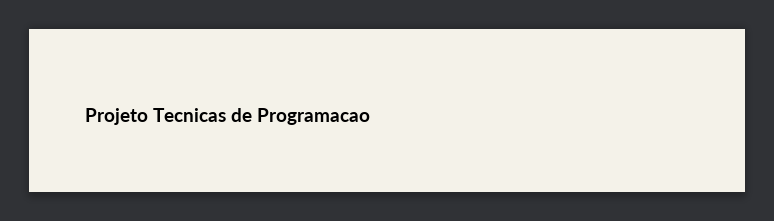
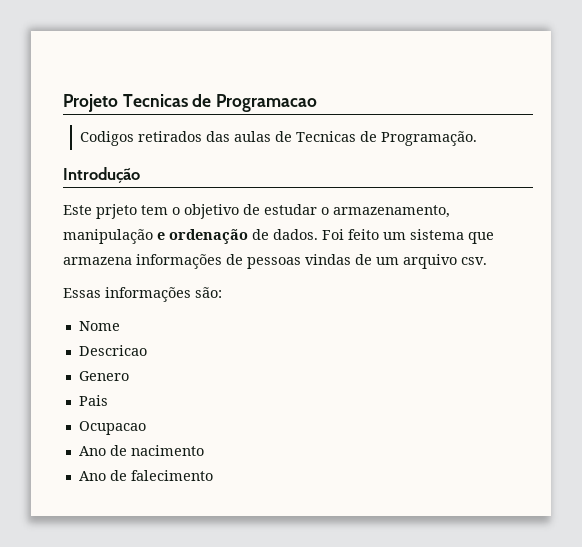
(370, 116) none -> [79,131,477,146] [63,167,140,183] [63,204,450,219] [63,229,494,244] [63,254,487,269] [63,287,222,302] [78,321,120,331] [78,345,147,356] [78,371,129,381] [78,395,108,406] [78,421,146,435] [78,445,204,456] [78,470,213,481] // Codigos retirados das aulas de Tecnicas de Programação. // Introdução // Este prjeto tem o objetivo de estudar o armazenamento, manipulação e ordenação de dados. Foi feito um sistema que armazena informações de pessoas vindas de um arquivo csv. // Essas informações são: // Nome // Descricao // Genero // Pais // Ocupacao // Ano de nacimento // Ano de falecimento

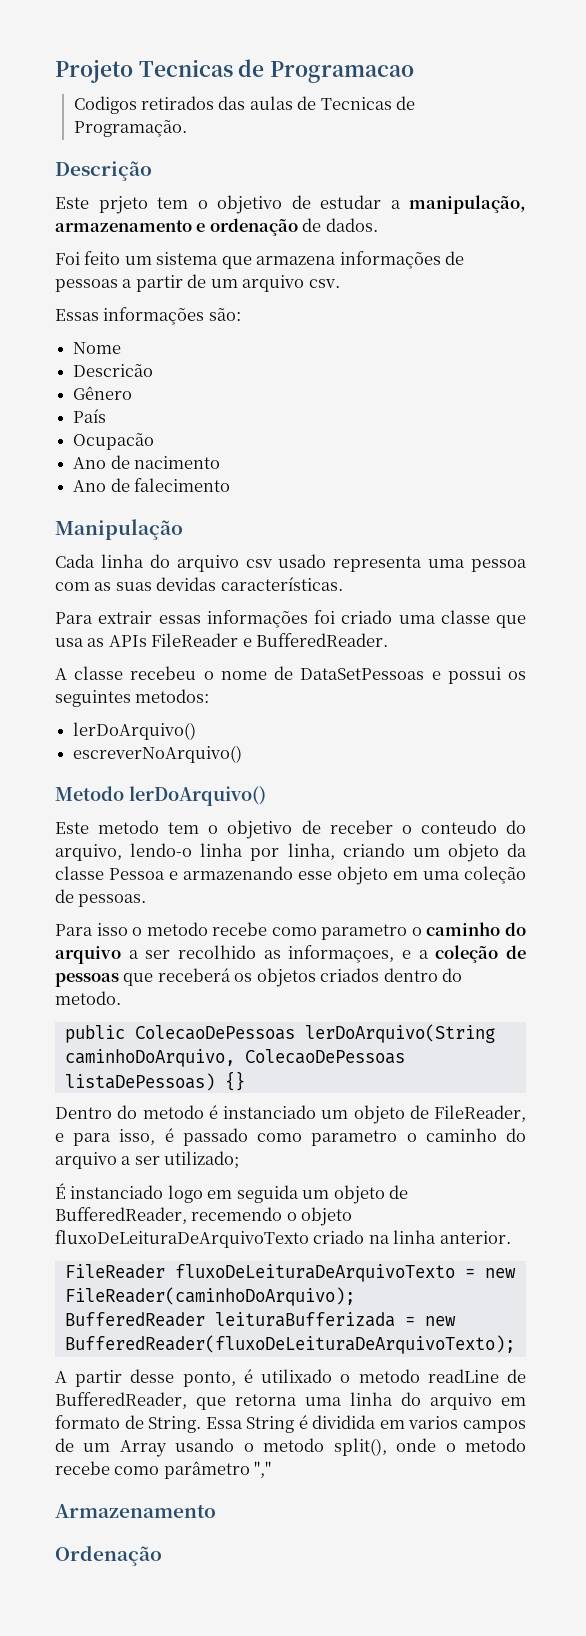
[63,167,140,183] Introdução -> [55,161,152,181] Descrição
[321,205,450,218] [63,229,153,244] o armazenamento, manipulação -> [390,195,526,214] [55,220,192,232] a manipulação, armazenamento
(318, 234) none -> (378, 225) //
[305,254,351,265] vindas -> [122,275,183,292] a partir
[78,345,147,356] [78,371,129,381] [78,395,108,406] [78,421,146,435] Descricao // Genero // Pais // Ocupacao -> [73,363,154,377] [73,386,133,400] [73,409,107,423] [73,432,155,450] Descricão // Gênero // País // Ocupacão
(213, 475) none -> [55,519,183,540] [55,554,527,572] [55,577,343,591] [55,610,526,628] [55,633,389,647] [55,666,526,684] [55,689,210,707] [73,722,197,740] [73,745,243,763] [55,786,266,806] [55,820,526,839] [55,843,527,862] [55,866,526,885] [55,889,147,907] [55,922,526,940] [55,945,526,964] [55,968,463,987] [55,991,121,1005] [64,1024,495,1043] [64,1049,405,1067] [64,1071,245,1091] [55,1105,526,1124] [55,1128,526,1146] [55,1151,240,1169] [55,1183,409,1204] [55,1207,353,1226] [55,1230,511,1248] [64,1264,516,1282] [64,1287,355,1306] [64,1312,456,1327] [64,1335,515,1354] [55,1369,526,1387] [55,1392,526,1410] [55,1415,526,1433] [55,1438,527,1457] [55,1461,272,1479] [55,1504,216,1518] [55,1545,162,1566] // Manipulação // Cada linha do arquivo csv usado representa uma pessoa com as suas devidas características. // Para extrair essas informações foi criado uma classe que usa as APIs FileReader e BufferedReader. // A classe recebeu o nome de DataSetPessoas e possui os seguintes metodos: // lerDoArquivo() // escreverNoArquivo() // Metodo lerDoArquivo() // Este metodo tem o objetivo de receber o conteudo do arquivo, lendo-o linha por linha, criando um objeto da classe Pessoa e armazenando esse objeto em uma coleção de pessoas. // Para isso o metodo recebe como parametro o caminho do arquivo a ser recolhido as informaçoes, e a coleção de pessoas que receberá os objetos criados dentro do metodo. // public ColecaoDePessoas lerDoArquivo(String caminhoDoArquivo, ColecaoDePessoas listaDePessoas) {} // Dentro do metodo é instanciado um objeto de FileReader, e para isso, é passado como parametro o caminho do arquivo a ser utilizado; // É instanciado logo em seguida um objeto de BufferedReader, recemendo o objeto fluxoDeLeituraDeArquivoTexto criado na linha anterior. // FileReader fluxoDeLeituraDeArquivoTexto = new FileReader(caminhoDoArquivo); // BufferedReader leituraBufferizada = new BufferedReader(fluxoDeLeituraDeArquivoTexto); // A partir desse ponto, é utilixado o metodo readLine de BufferedReader, que retorna uma linha do arquivo em formato de String. Essa String é dividida em varios campos de um Array usando o metodo split(), onde o metodo recebe como parâmetro "," // Armazenamento // Ordenação

